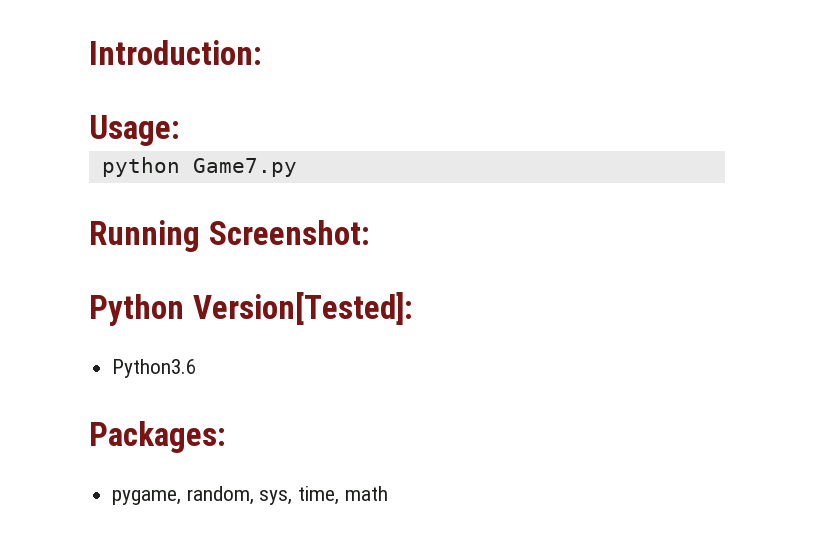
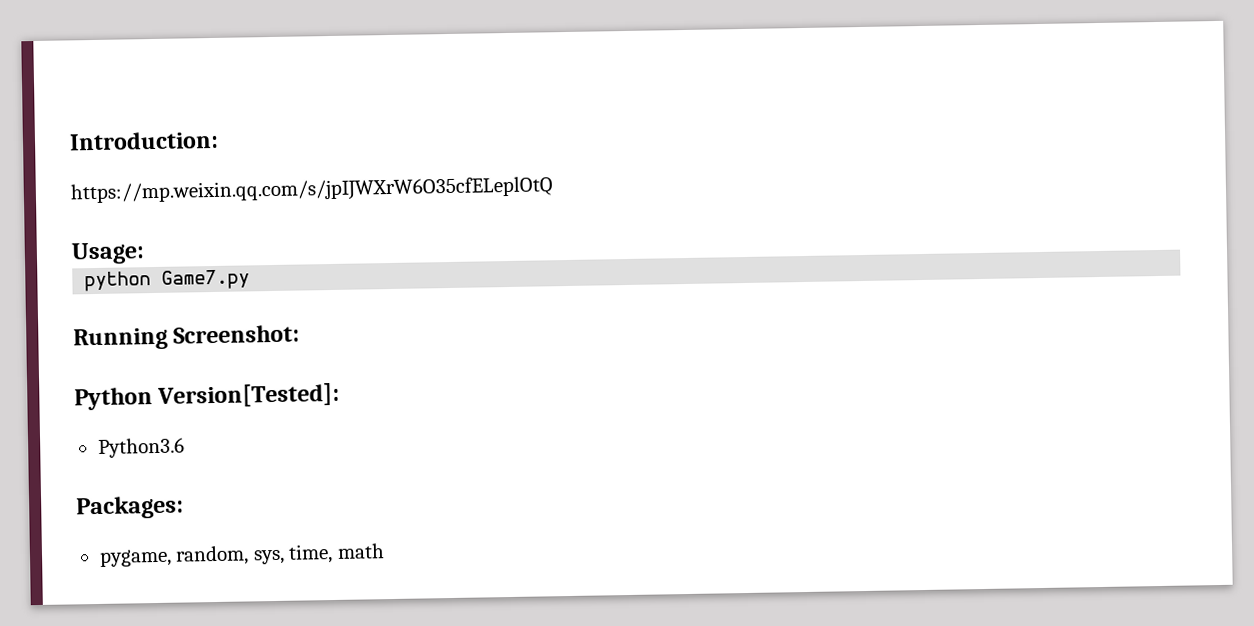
(262, 52) none -> [70,176,554,205] // https://mp.weixin.qq.com/s/jpIJWXrW6O35cfELeplOtQ

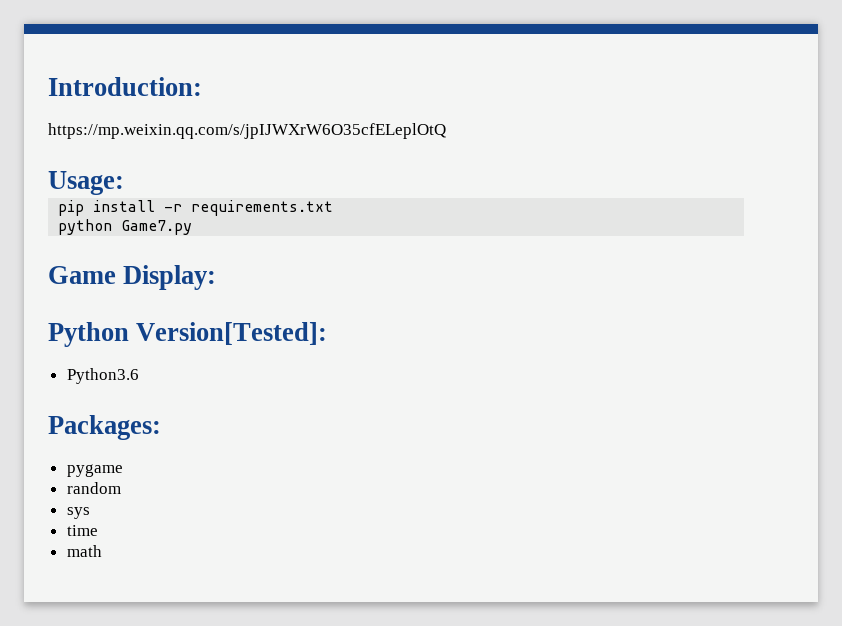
(145, 253) none -> [58,200,334,216] // pip install -r requirements.txt
[73,324,301,351] Running Screenshot: -> [48,265,217,290] Game Display:
[98,544,334,567] pygame, random, sys, time, -> [66,464,123,477] [66,482,121,494] [66,507,90,519] [66,525,98,536] pygame // random // sys // time //

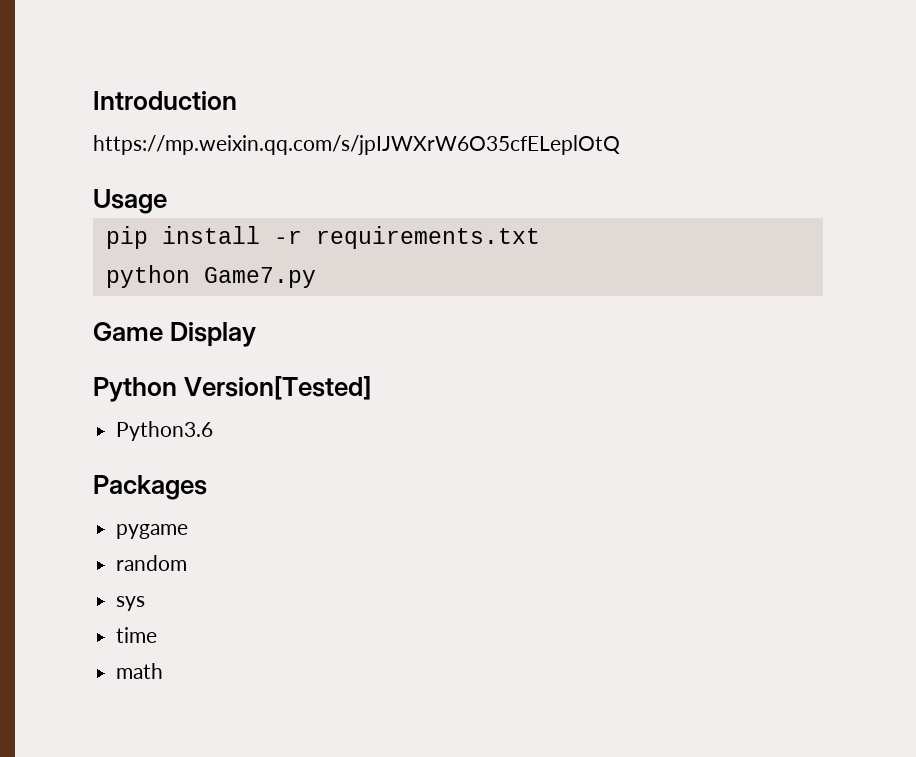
[48,77,202,96] Introduction: -> [93,91,237,110] Introduction
[48,171,124,195] Usage: -> [93,189,167,214] Usage
[123,265,217,290] Display: -> [170,322,257,347] Display
[136,322,328,345] Version[Tested]: -> [184,376,372,400] Version[Tested]
[48,415,161,440] Packages: -> [93,475,207,500] Packages

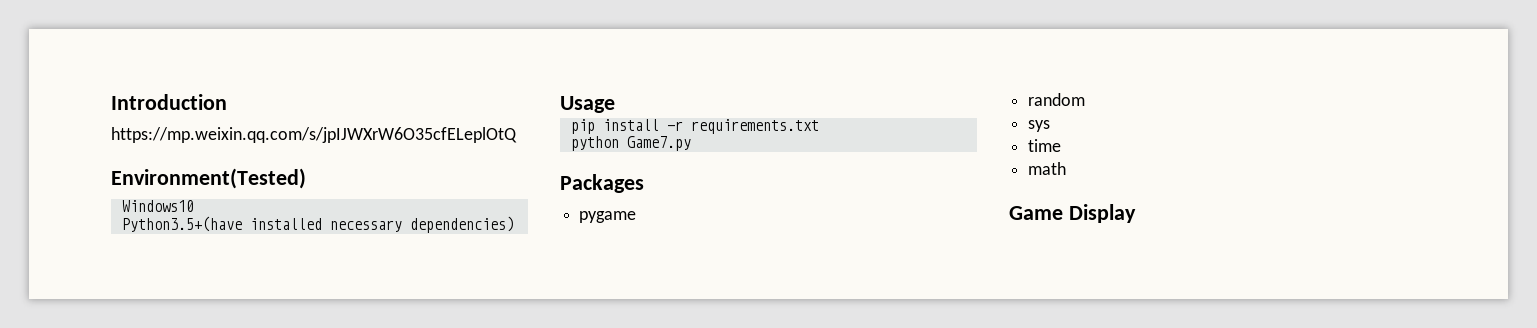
(620, 145) none -> [111,168,306,189] [121,200,194,212] [121,216,514,233] // Environment(Tested) // Windows10 // Python3.5+(have installed necessary dependencies)
[93,322,257,347] [93,376,372,402] [116,421,214,441] // Game Display // Python Version[Tested] // Python3.6 -> (691, 143) none
(164, 671) none -> [1009,204,1136,223] // Game Display

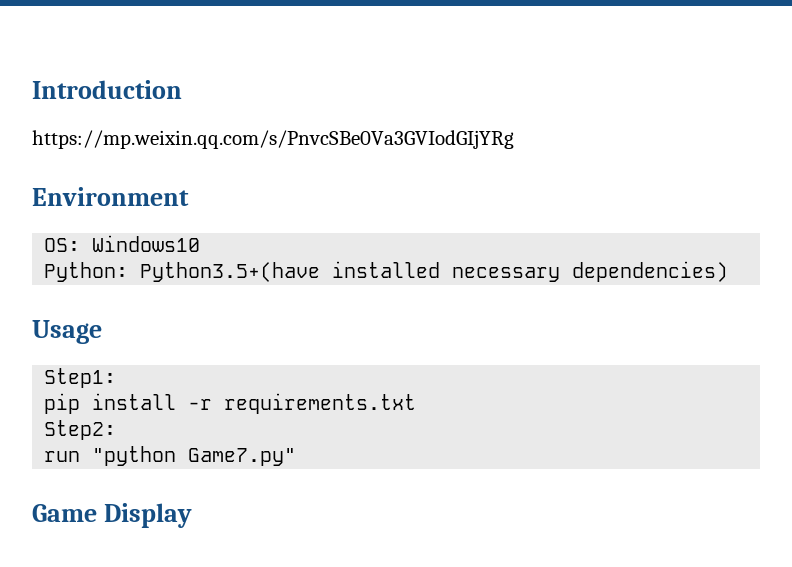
[111,127,517,143] [111,168,306,189] https://mp.weixin.qq.com/s/jpIJWXrW6O35cfELeplOtQ // Environment(Tested) // -> [32,130,514,149] [32,187,189,206] [44,238,81,252] https://mp.weixin.qq.com/s/PnvcSBe0Va3GVIodGIjYRg // Environment // OS:
(194, 206) none -> [44,262,129,282] Python:
(615, 104) none -> [44,368,117,388] // Step1:
[570,136,691,151] [560,174,644,193] [579,211,637,223] [1028,93,1086,106] [1028,120,1051,132] [1028,139,1062,152] [1028,162,1067,175] python Game7.py // Packages // pygame // random // sys // time // math -> [44,420,117,440] [44,446,297,466] Step2: // run "python Game7.py"

